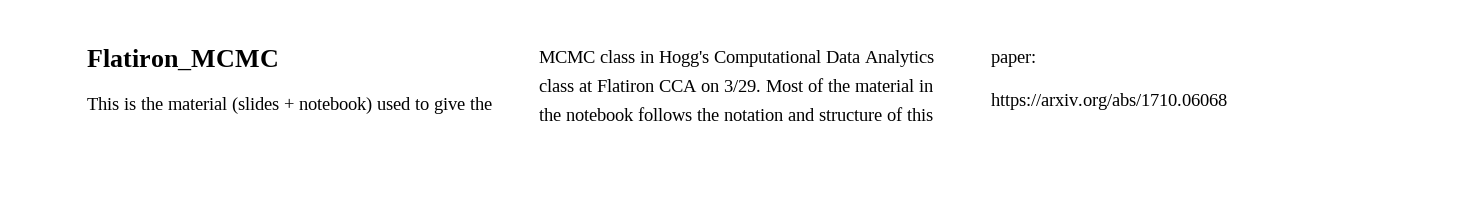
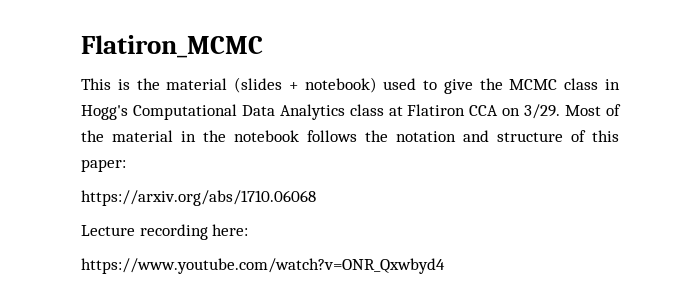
(1227, 101) none -> [81,224,249,240] [81,258,445,274] // Lecture recording here: // https://www.youtube.com/watch?v=ONR_Qxwbyd4

